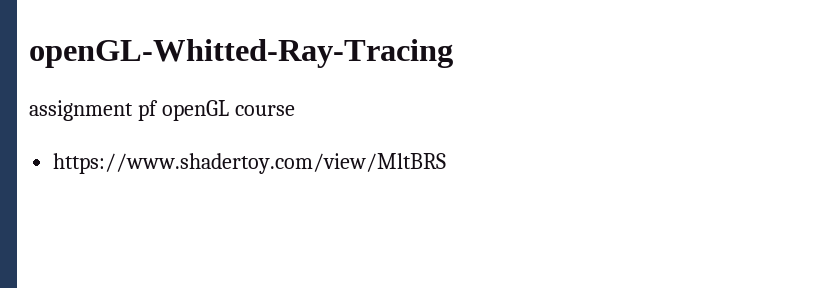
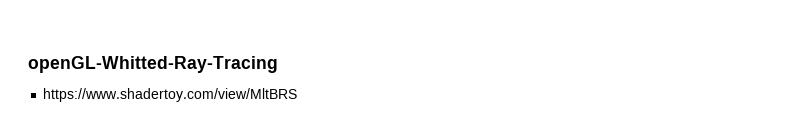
[29,100,295,121] // assignment pf openGL course -> (278, 64) none

